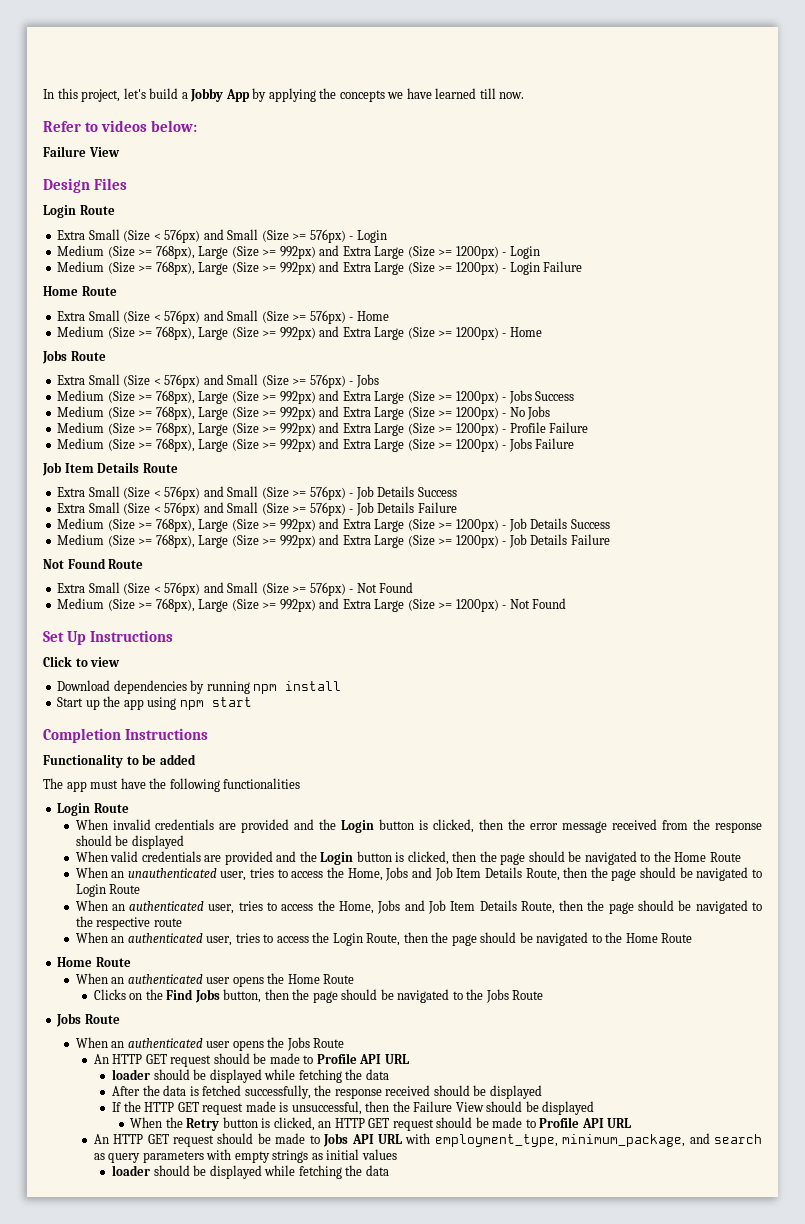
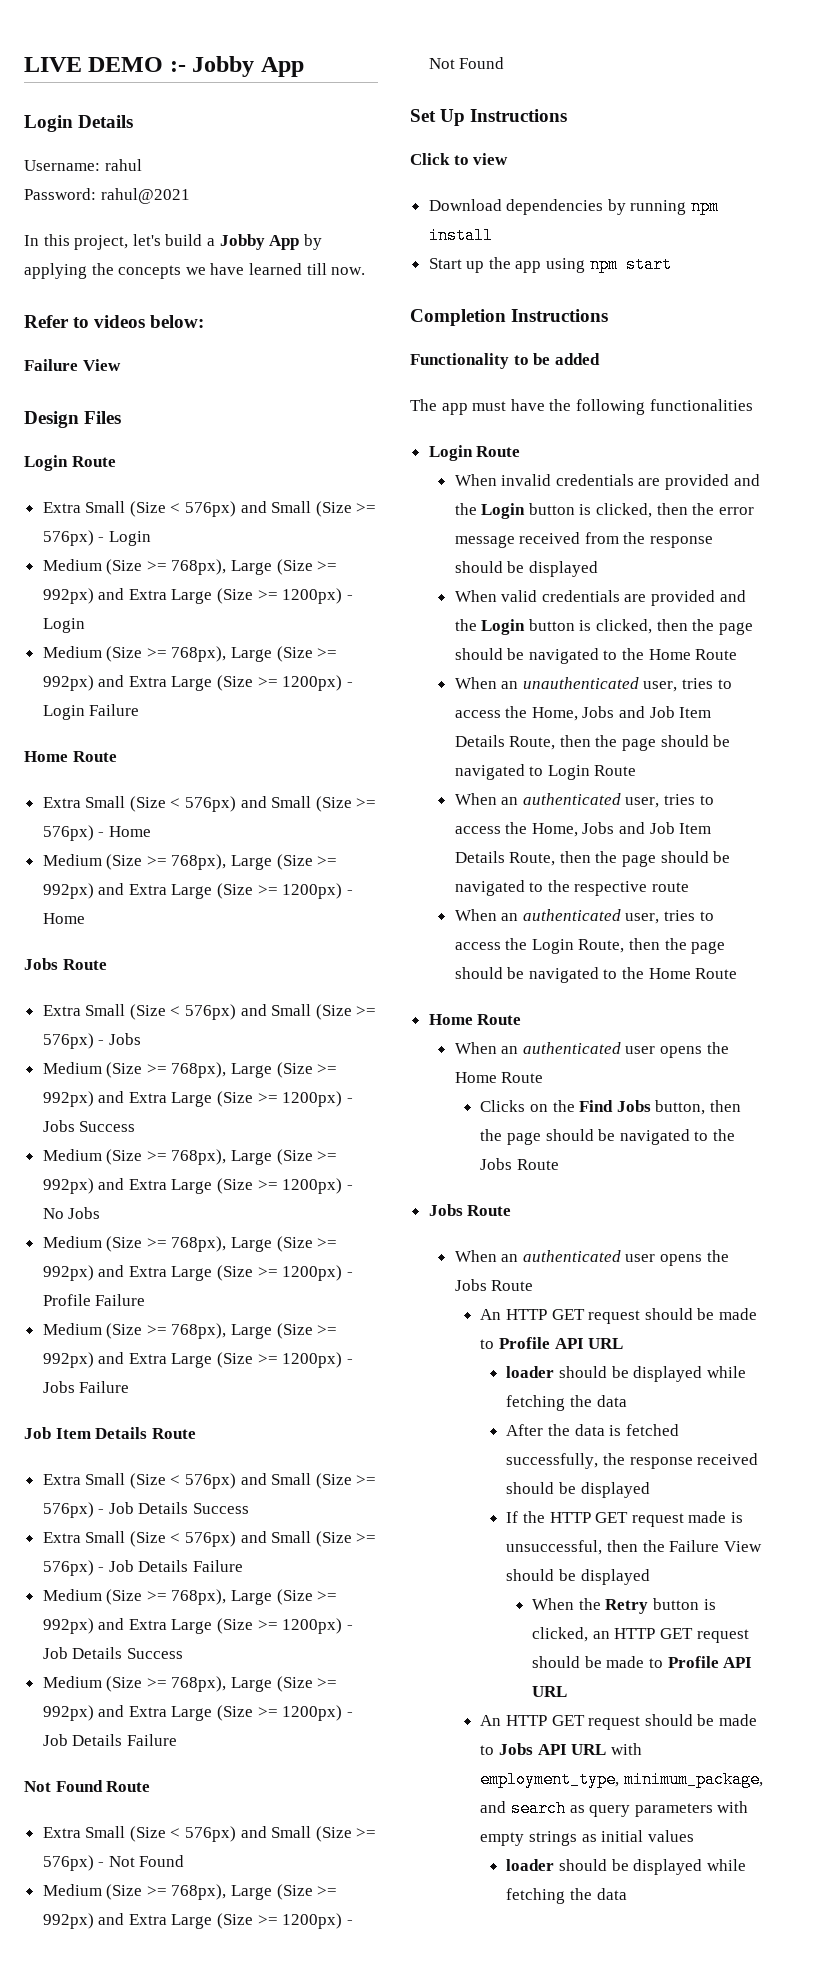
(43, 94) none -> [24,56,304,77] [24,115,134,132] [24,159,142,171] [24,188,190,204] LIVE DEMO :- Jobby App // Login Details // Username: rahul // Password: rahul@2021 //

